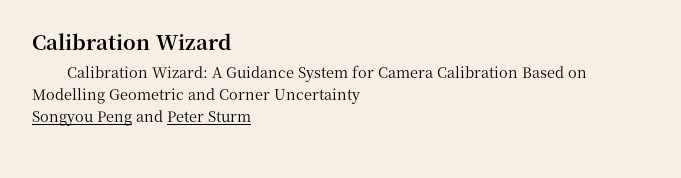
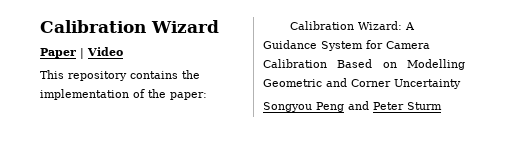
(231, 41) none -> [40,47,123,59] [40,70,200,81] [40,89,207,100] // Paper | Video // This repository contains the implementation of the paper:

